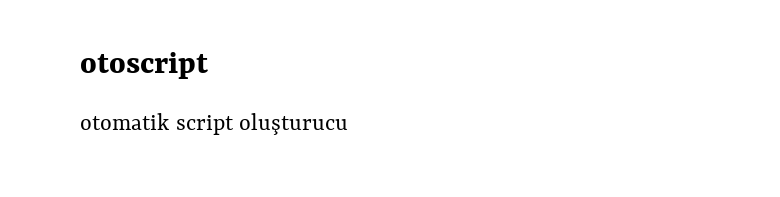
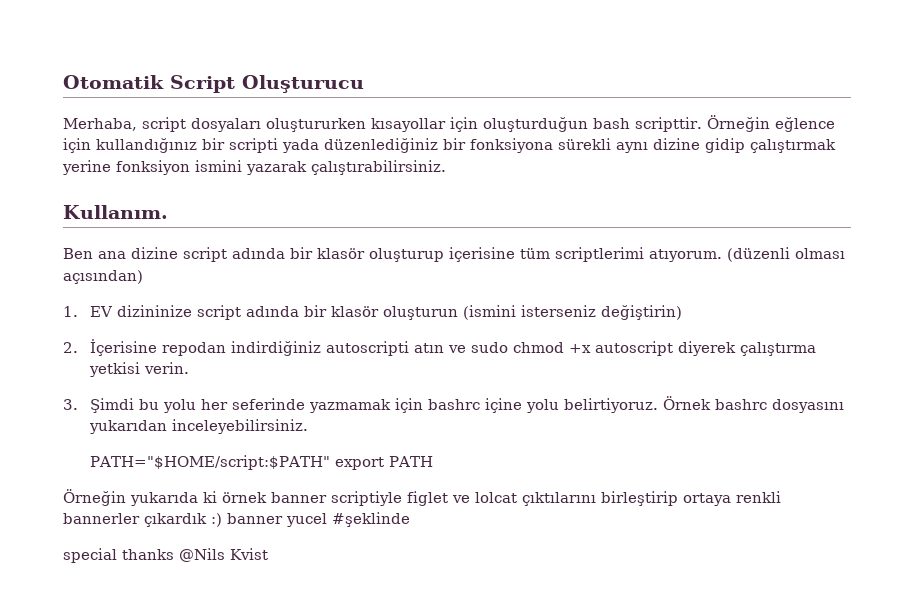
[80,52,208,79] [80,113,349,135] otoscript // otomatik script oluşturucu -> [63,75,364,93] [63,115,835,132] [63,138,836,153] [62,160,446,175] [63,205,168,219] [63,247,845,262] [63,270,143,284] [63,305,683,320] [63,339,817,356] [89,362,190,377] [63,396,845,413] [89,419,309,434] [90,455,434,470] [63,489,781,506] [63,512,410,527] [63,548,268,563] Otomatik Script Oluşturucu // Merhaba, script dosyaları oluştururken kısayollar için oluşturduğun bash scripttir. Örneğin eğlence için kullandığınız bir scripti yada düzenlediğiniz bir fonksiyona sürekli aynı dizine gidip çalıştırmak yerine fonksiyon ismini yazarak çalıştırabilirsiniz. // Kullanım. // Ben ana dizine script adında bir klasör oluşturup içerisine tüm scriptlerimi atıyorum. (düzenli olması açısından) // 1. EV dizininize script adında bir klasör oluşturun (ismini isterseniz değiştirin) // 2. İçerisine repodan indirdiğiniz autoscripti atın ve sudo chmod +x autoscript diyerek çalıştırma yetkisi verin. // 3. Şimdi bu yolu her seferinde yazmamak için bashrc içine yolu belirtiyoruz. Örnek bashrc dosyasını yukarıdan inceleyebilirsiniz. // PATH="$HOME/script:$PATH" export PATH // Örneğin yukarıda ki örnek banner scriptiyle figlet ve lolcat çıktılarını birleştirip ortaya renkli bannerler çıkardık :) banner yucel #şeklinde // special thanks @Nils Kvist

